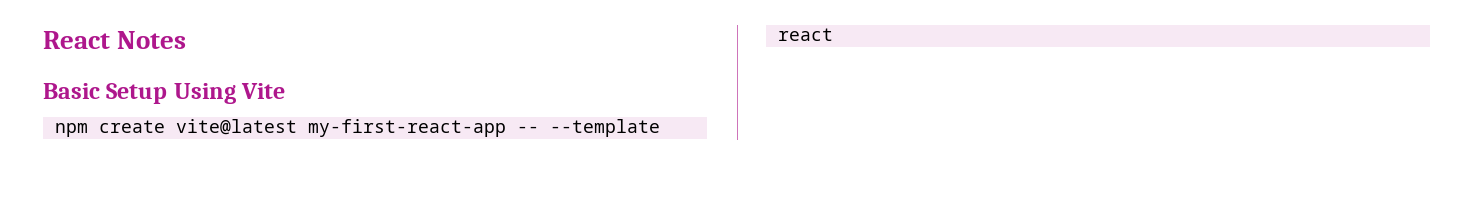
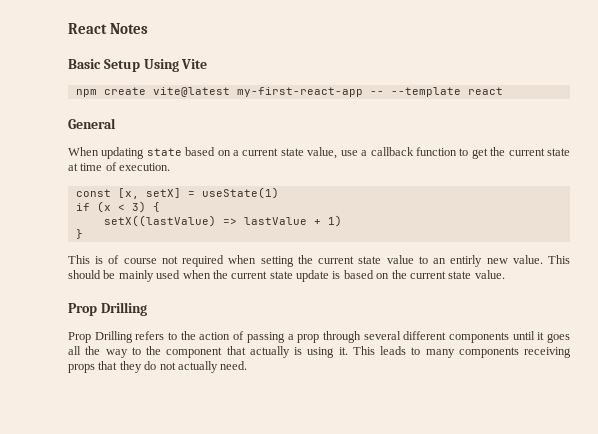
(833, 34) none -> [68,118,116,129] [68,147,571,159] [68,162,171,171] [75,187,279,199] [75,201,160,213] [103,215,342,227] [75,229,83,239] [68,255,571,267] [68,270,505,282] [68,302,147,316] [68,331,570,343] [68,346,571,358] [68,361,248,373] // General // When updating state based on a current state value, use a callback function to get the current state at time of execution. // const [x, setX] = useState(1) // if (x < 3) { // setX((lastValue) => lastValue + 1) // } // This is of course not required when setting the current state value to an entirly new value. This should be mainly used when the current state update is based on the current state value. // Prop Drilling // Prop Drilling refers to the action of passing a prop through several different components until it goes all the way to the component that actually is using it. This leads to many components receiving props that they do not actually need.

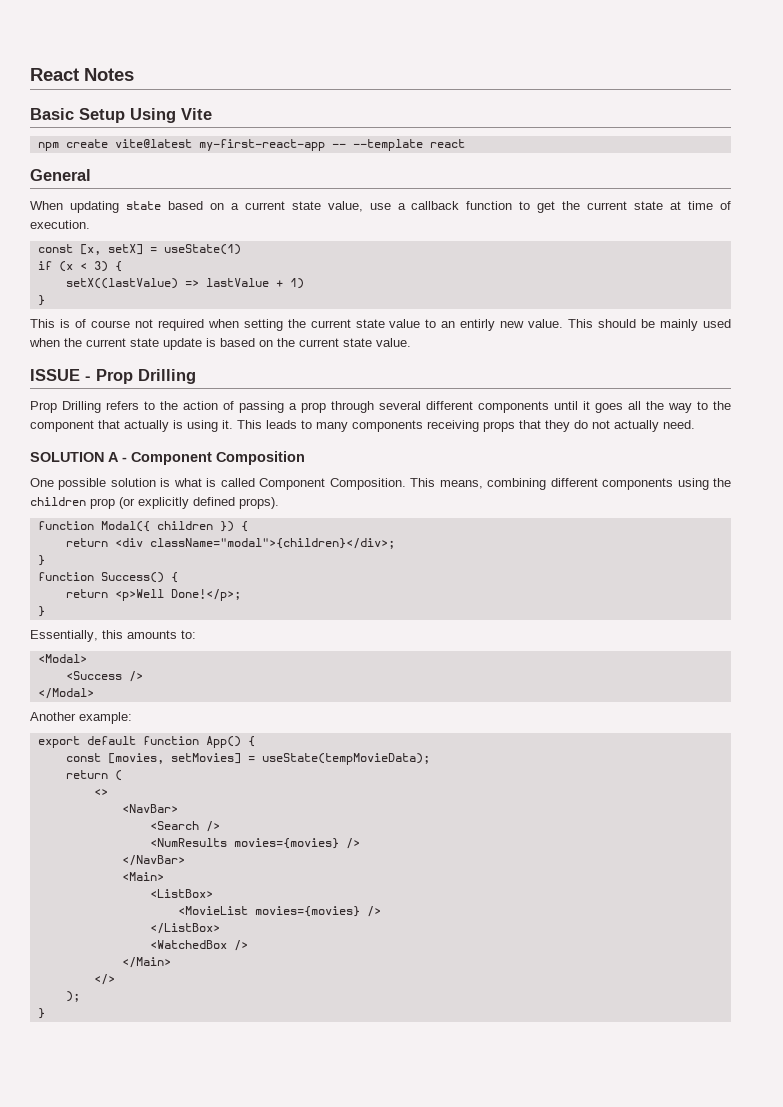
(505, 274) none -> [30,369,91,381] ISSUE -
(248, 365) none -> [30,451,305,465] [30,478,731,490] [30,497,279,509] [37,521,248,532] [65,538,395,549] [37,555,45,566] [37,572,178,583] [65,589,241,601] [37,606,45,617] [30,630,196,642] [37,654,87,663] [65,671,143,682] [37,688,94,699] [30,712,132,724] [37,736,255,748] [65,753,430,765] [65,770,122,781] [93,789,108,796] [121,804,178,813] [149,821,220,832] [149,838,360,849] [121,855,185,866] [121,872,164,881] [149,889,213,898] [177,906,381,917] [149,923,220,934] [149,940,248,951] [121,957,171,968] [93,974,115,985] [65,991,80,1002] [37,1008,45,1019] // SOLUTION A - Component Composition // One possible solution is what is called Component Composition. This means, combining different components using the children prop (or explicitly defined props). // function Modal({ children }) { // return <div className="modal">{children}</div>; // } // function Success() { // return <p>Well Done!</p>; // } // Essentially, this amounts to: // <Modal> // <Success /> // </Modal> // Another example: // export default function App() { // const [movies, setMovies] = useState(tempMovieData); // return ( // <> // <NavBar> // <Search /> // <NumResults movies={movies} /> // </NavBar> // <Main> // <ListBox> // <MovieList movies={movies} /> // </ListBox> // <WatchedBox /> // </Main> // </> // ); // }

